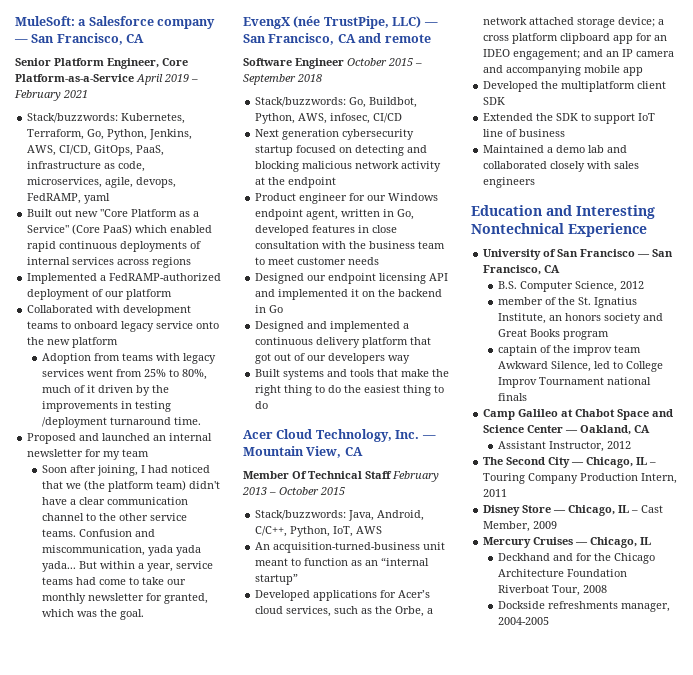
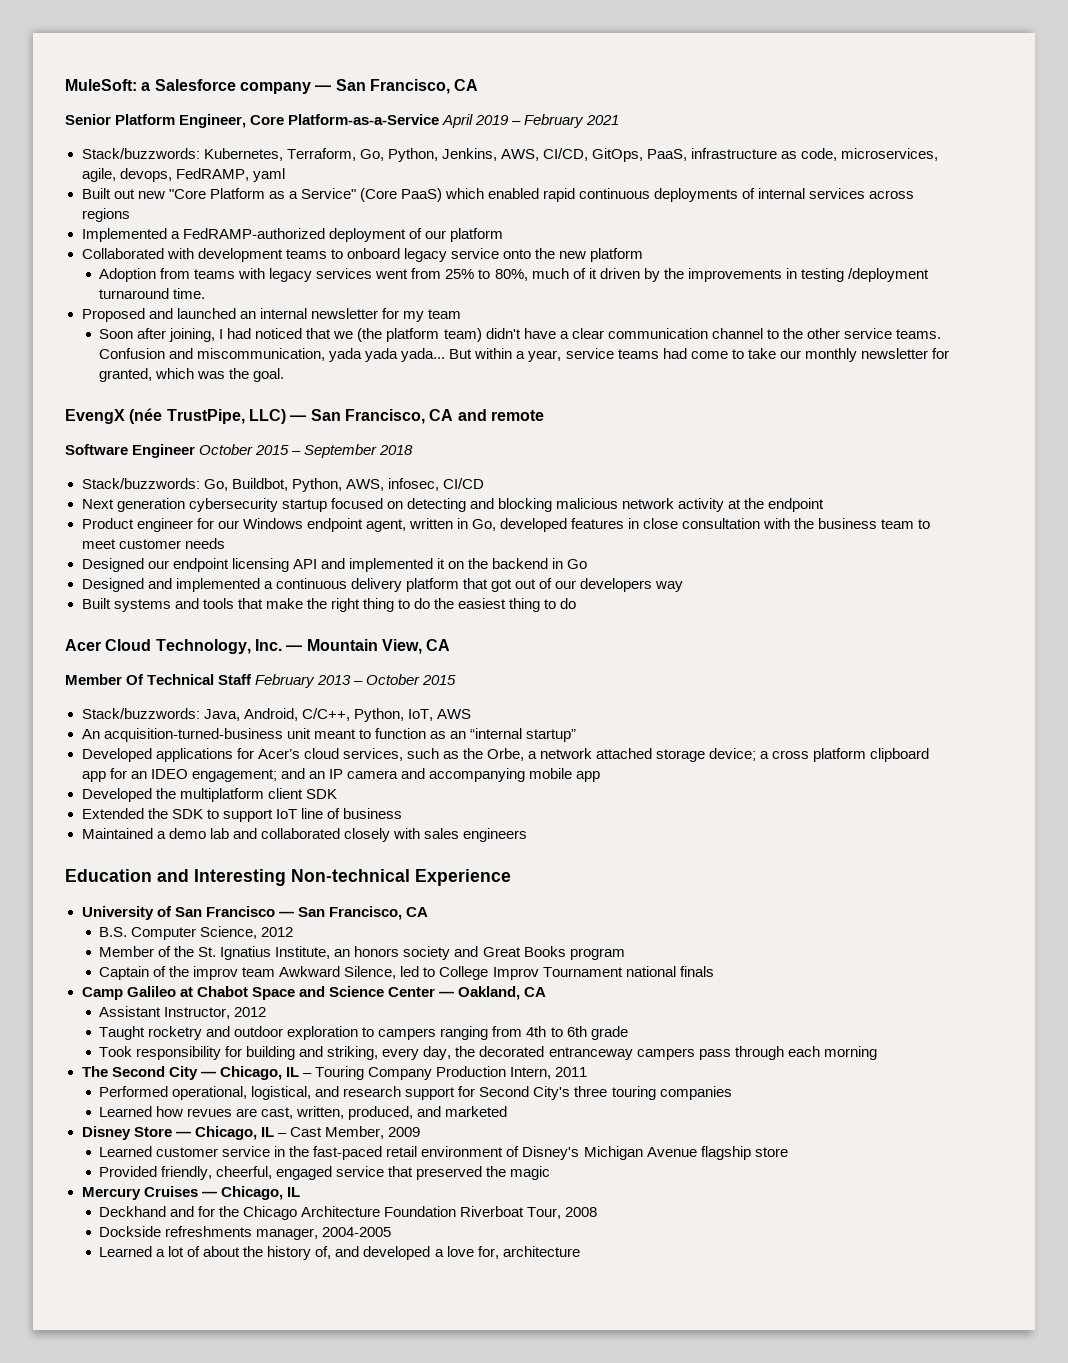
[471,223,564,234] Nontechnical -> [291,869,410,882] Non-technical
[498,297,544,305] member -> [99,946,155,957] Member
[498,345,538,356] captain -> [99,966,150,980] Captain
(632, 445) none -> [99,1026,628,1040] [99,1046,877,1060] // Taught rocketry and outdoor exploration to campers ranging from 4th to 6th grade // Took responsibility for building and striking, every day, the decorated entranceway campers pass through each morning
(508, 493) none -> [99,1086,732,1100] [99,1106,508,1120] // Performed operational, logistical, and research support for Second City's three touring companies // Learned how revues are cast, written, produced, and marketed
(558, 525) none -> [99,1146,788,1160] [99,1166,551,1180] // Learned customer service in the fast-paced retail environment of Disney's Michigan Avenue flagship store // Provided friendly, cheerful, engaged service that preserved the magic
(550, 621) none -> [99,1246,580,1260] // Learned a lot of about the history of, and developed a love for, architecture

